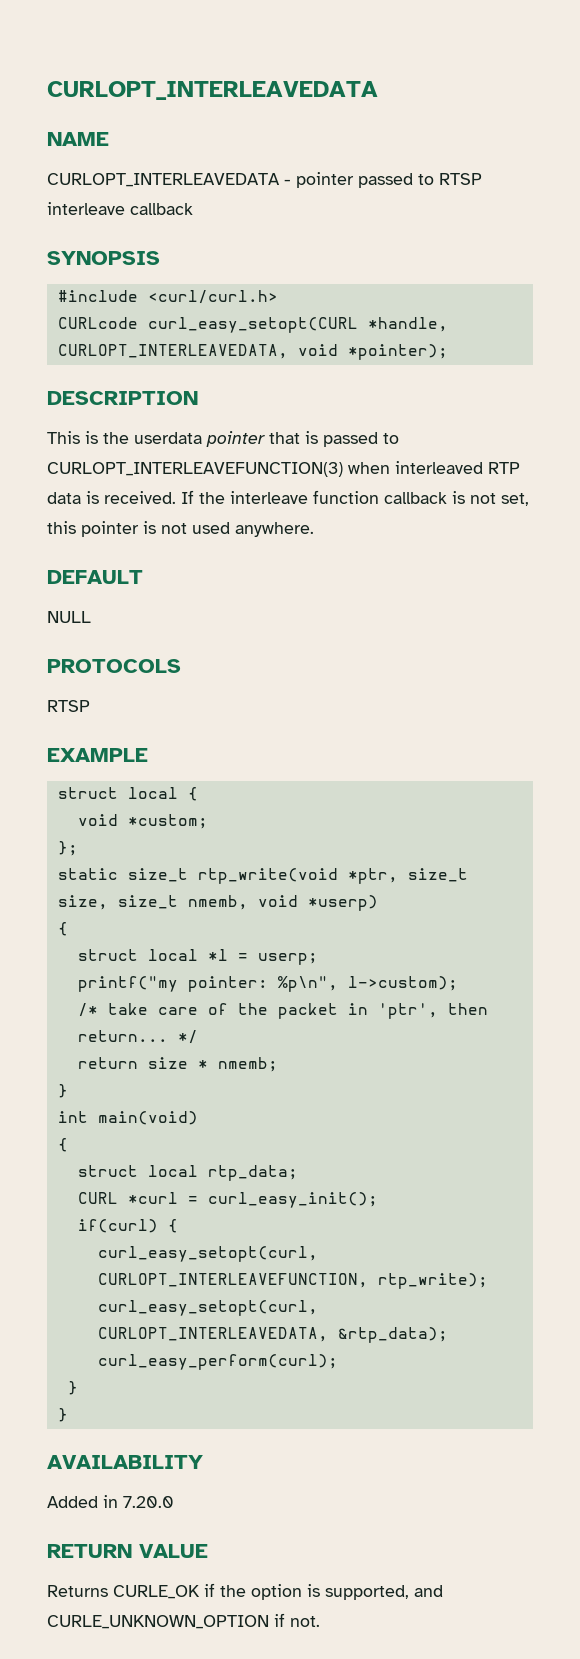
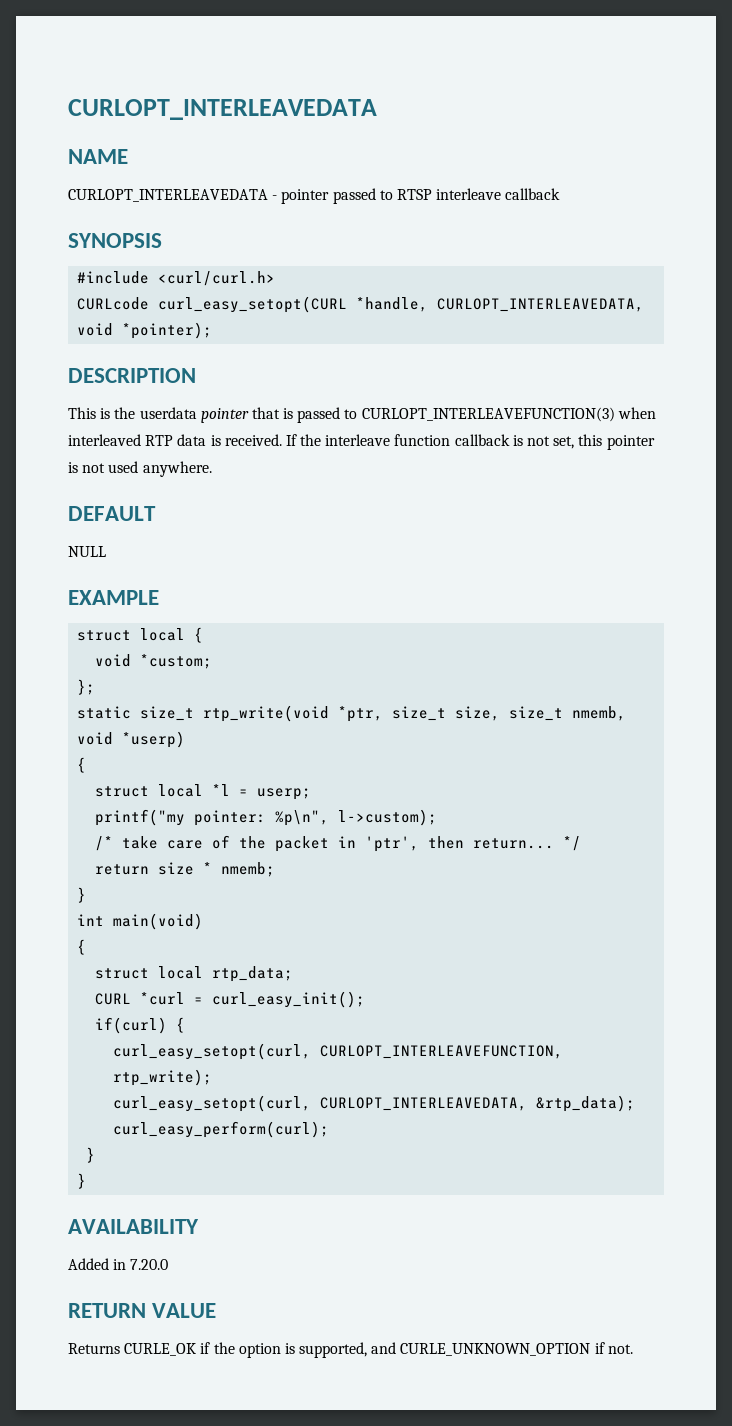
[47,659,181,673] [47,700,90,712] // PROTOCOLS // RTSP -> (106, 551) none

